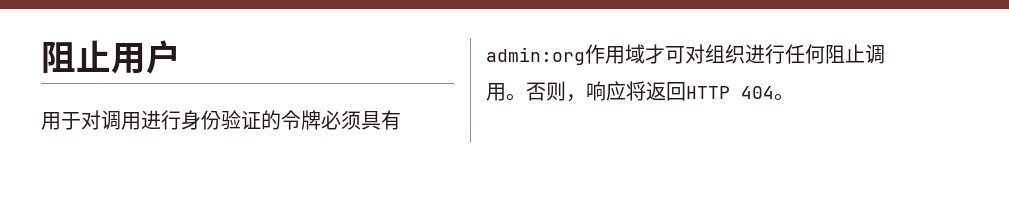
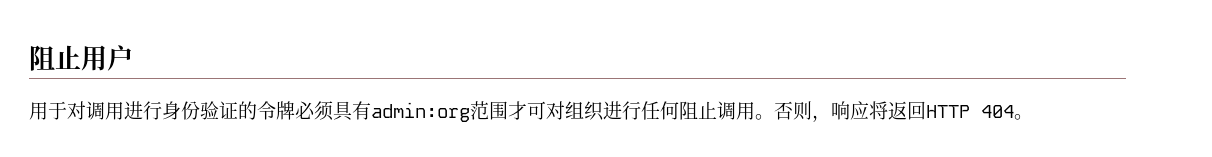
[585,44,645,64] 作用域 -> [470,101,508,120] 范围

